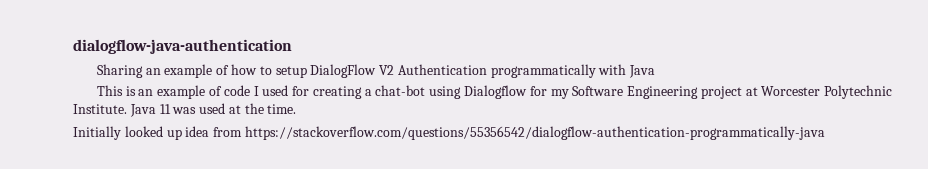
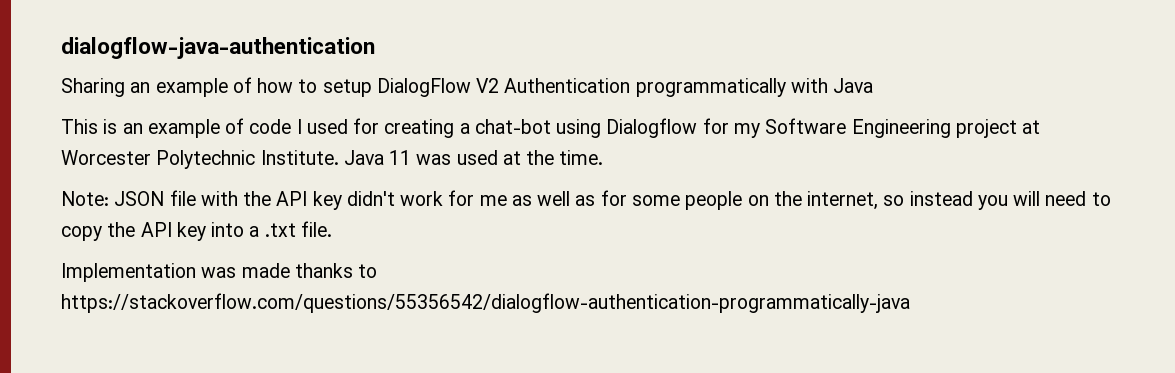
[73,126,243,140] Initially looked up idea from -> [61,190,1111,210] [61,221,332,241] [61,263,378,282] Note: JSON file with the API key didn't work for me as well as for some people on the internet, so instead you will need to copy the API key into a .txt file. // Implementation was made thanks to

